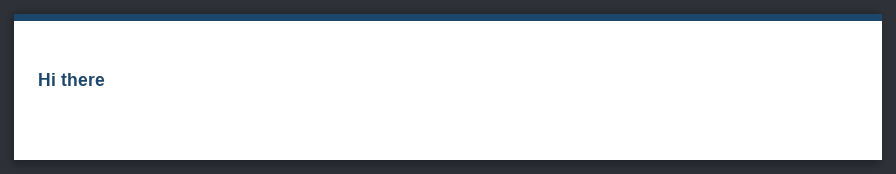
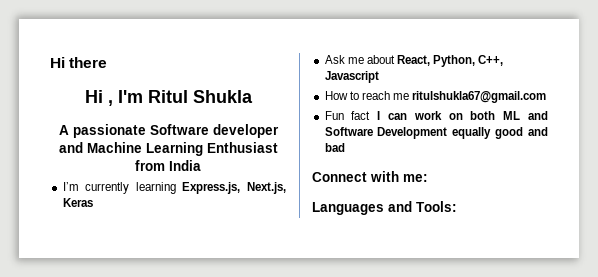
(105, 79) none -> [84,90,253,106] [58,124,279,138] [58,142,278,156] [135,160,201,171] [62,182,286,194] [62,198,93,207] [324,55,504,67] [324,71,379,83] [324,91,547,103] [324,111,548,120] [324,127,548,139] [324,143,345,152] [312,171,428,182] [312,201,457,215] // Hi , I'm Ritul Shukla // A passionate Software developer and Machine Learning Enthusiast from India // I’m currently learning Express.js, Next.js, Keras // Ask me about React, Python, C++, Javascript // How to reach me ritulshukla67@gmail.com // Fun fact I can work on both ML and Software Development equally good and bad // Connect with me: // Languages and Tools:

